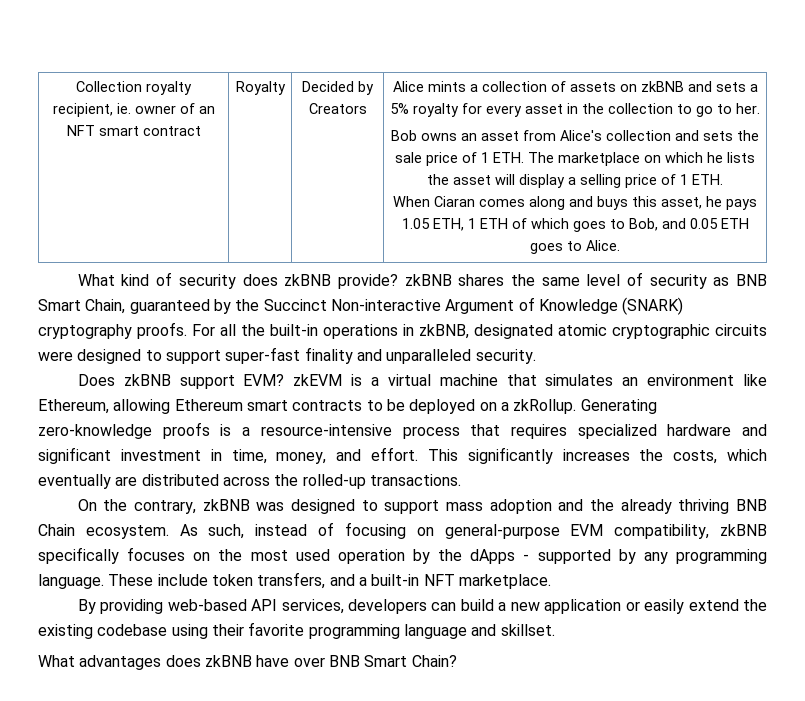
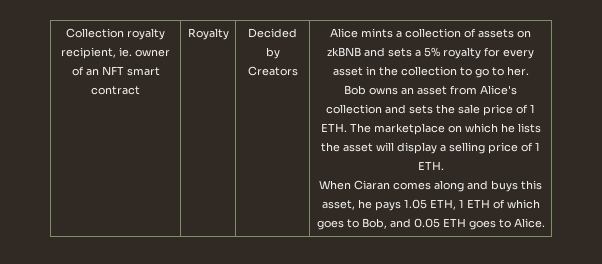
[77,272,768,289] [38,297,684,315] [38,322,767,339] [38,347,536,364] [77,374,768,389] [38,399,657,414] [38,422,768,439] [38,447,768,464] [38,474,461,489] [77,499,767,514] [38,522,768,539] [38,547,767,564] [38,572,551,589] [77,599,768,614] [38,622,555,639] [38,655,457,670] // What kind of security does zkBNB provide? zkBNB shares the same level of security as BNB Smart Chain, guaranteed by the Succinct Non-interactive Argument of Knowledge (SNARK) cryptography proofs. For all the built-in operations in zkBNB, designated atomic cryptographic circuits were designed to support super-fast finality and unparalleled security. // Does zkBNB support EVM? zkEVM is a virtual machine that simulates an environment like Ethereum, allowing Ethereum smart contracts to be deployed on a zkRollup. Generating zero-knowledge proofs is a resource-intensive process that requires specialized hardware and significant investment in time, money, and effort. This significantly increases the costs, which eventually are distributed across the rolled-up transactions. // On the contrary, zkBNB was designed to support mass adoption and the already thriving BNB Chain ecosystem. As such, instead of focusing on general-purpose EVM compatibility, zkBNB specifically focuses on the most used operation by the dApps - supported by any programming language. These include token transfers, and a built-in NFT marketplace. // By providing web-based API services, developers can build a new application or easily extend the existing codebase using their favorite programming language and skillset. // What advantages does zkBNB have over BNB Smart Chain? -> (545, 223) none

